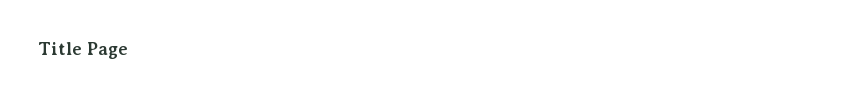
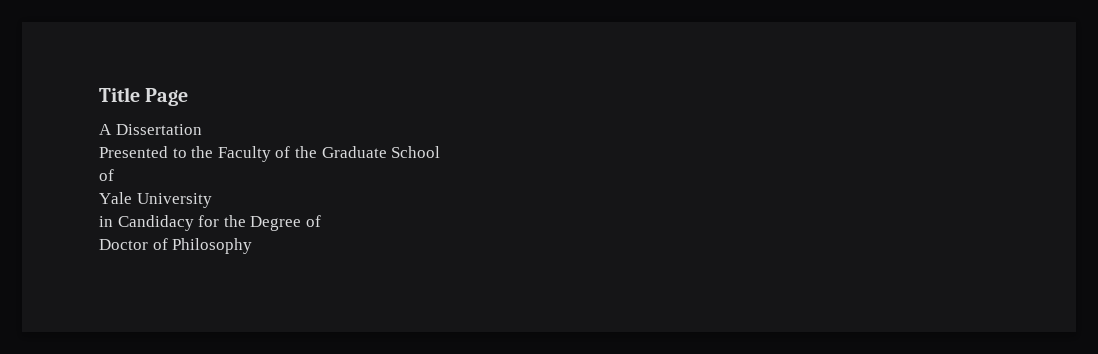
(128, 50) none -> [99,124,202,135] [99,146,441,162] [99,169,114,181] [99,192,212,208] [99,215,321,231] [99,238,253,254] // A Dissertation // Presented to the Faculty of the Graduate School // of // Yale University // in Candidacy for the Degree of // Doctor of Philosophy

